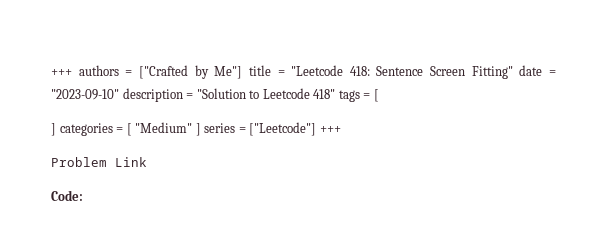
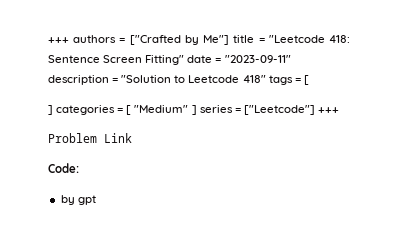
[51,89,119,100] "2023-09-10" -> [224,55,291,63] "2023-09-11"
(83, 195) none -> [60,195,96,205] // by gpt

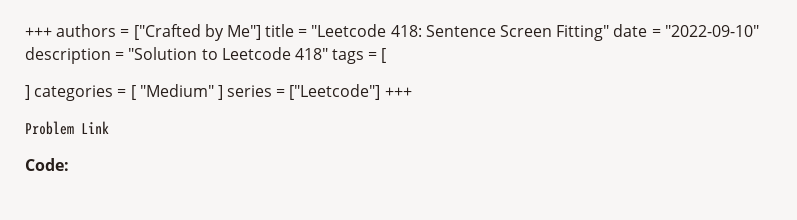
[224,55,291,63] "2023-09-11" -> [664,25,759,37] "2022-09-10"
[60,195,96,205] // by gpt -> (69, 164) none

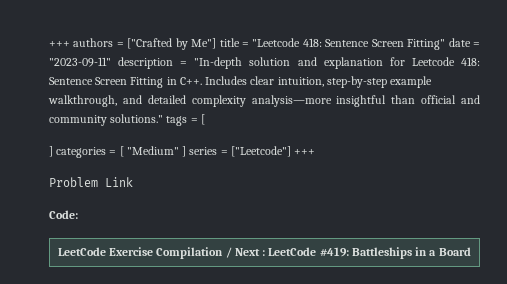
[664,25,759,37] "2022-09-10" -> [49,57,111,67] "2023-09-11"
[128,47,328,60] "Solution to Leetcode 418" -> [194,57,480,69] [49,76,433,88] [48,95,480,107] [49,114,164,126] "In-depth solution and explanation for Leetcode 418: Sentence Screen Fitting in C++. Includes clear intuition, step-by-step example walkthrough, and detailed complexity analysis—more insightful than official and community solutions."
(69, 164) none -> [57,247,471,259] // LeetCode Exercise Compilation / Next : LeetCode #419: Battleships in a Board

